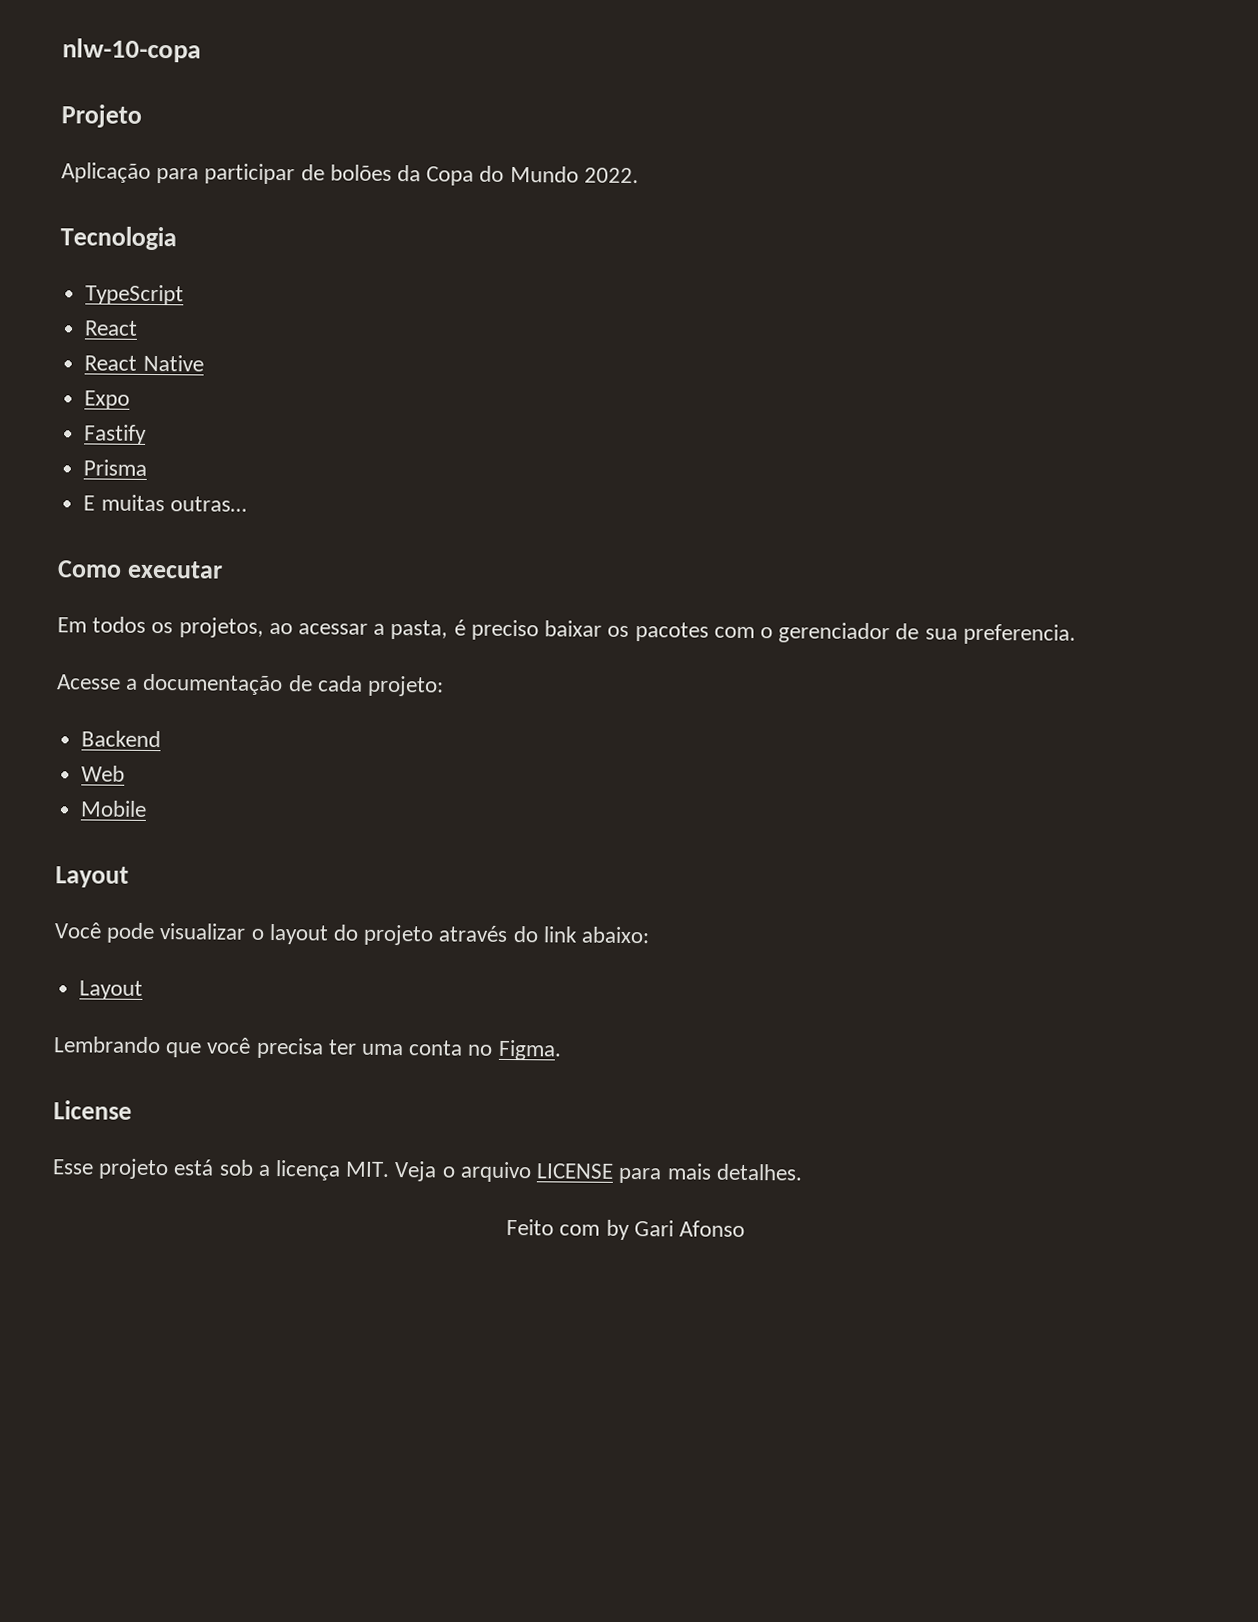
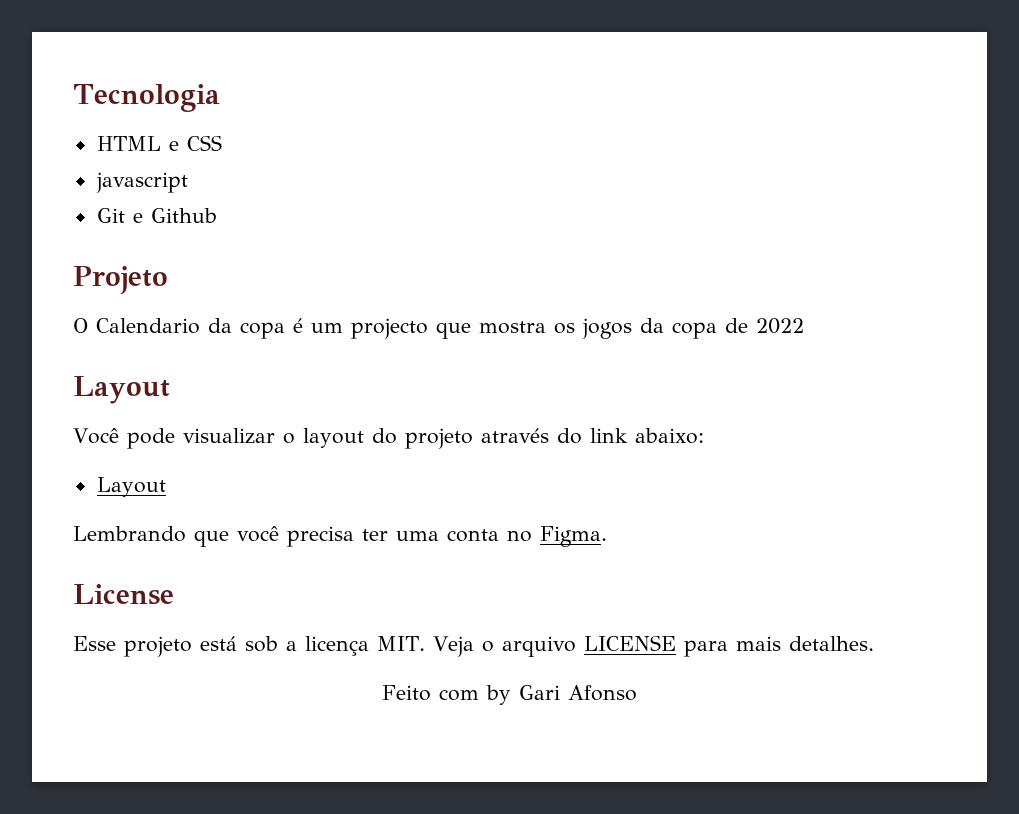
[62,38,201,63] [61,104,142,128] [61,162,639,186] [60,226,177,251] [85,284,185,306] [84,320,139,336] [84,354,204,372] [84,390,131,410] [84,424,148,445] [83,459,148,476] [83,494,247,512] [57,560,223,579] [57,616,1076,645] [57,673,445,697] [81,730,162,748] [81,765,126,782] [80,800,148,817] nlw-10-copa // Projeto // Aplicação para participar de bolões da Copa do Mundo 2022. // Tecnologia // TypeScript // React // React Native // Expo // Fastify // Prisma // E muitas outras… // Como executar // Em todos os projetos, ao acessar a pasta, é preciso baixar os pacotes com o gerenciador de sua preferencia. // Acesse a documentação de cada projeto: // Backend // Web // Mobile -> [73,84,220,112] [96,135,222,151] [95,172,188,193] [96,208,217,223] [73,266,168,294] [73,318,804,339] Tecnologia // HTML e CSS // javascript // Git e Github // Projeto // O Calendario da copa é um projecto que mostra os jogos da copa de 2022

